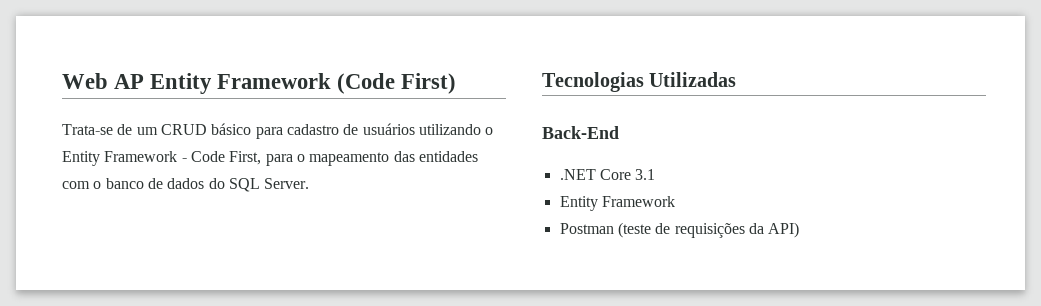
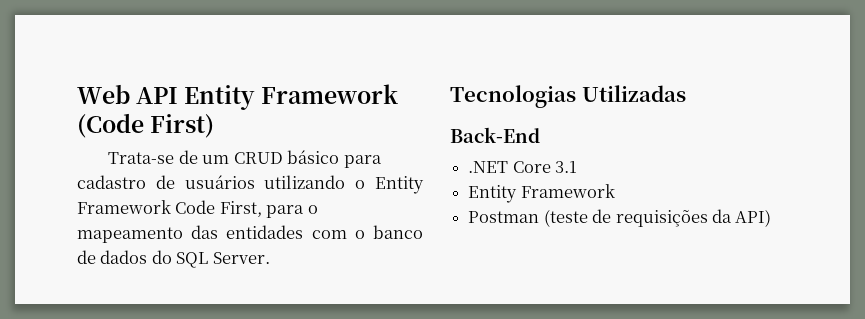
[114,74,145,89] AP -> [136,87,179,104] API
[181,158,187,162] - -> (171, 207) none

